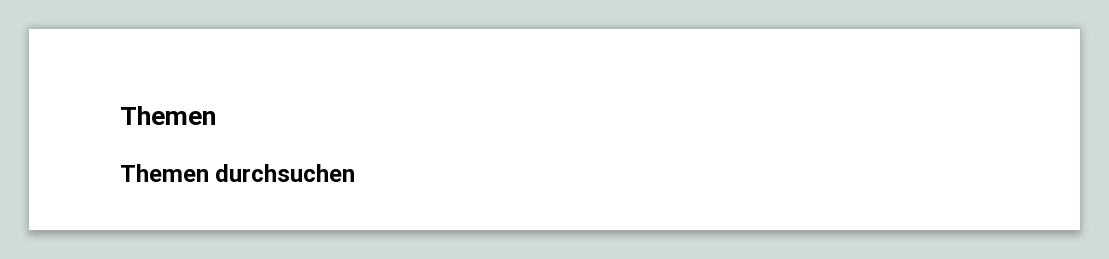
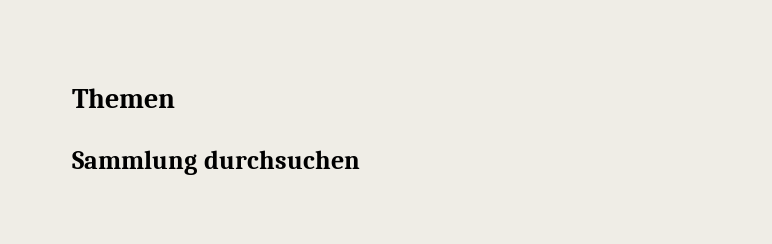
[120,164,209,182] Themen -> [72,150,197,175] Sammlung

